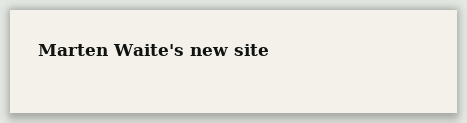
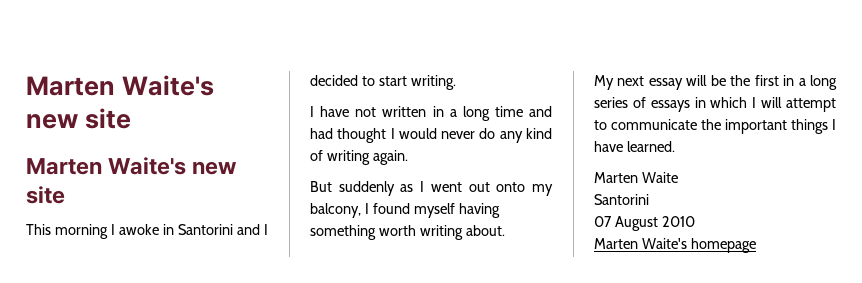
[38,44,269,56] Marten Waite's new site -> [26,75,215,96] [26,108,132,129] [26,157,238,175] [26,186,65,204] [26,224,268,239] [310,75,456,90] [310,106,552,121] [310,128,552,143] [310,150,408,165] [310,181,553,196] [310,203,500,218] [310,225,505,240] [594,75,837,90] [594,97,836,112] [594,119,836,134] [594,141,675,152] [594,172,678,183] [594,194,649,205] [594,216,695,231] [594,238,756,253] Marten Waite's new site // Marten Waite's new site // This morning I awoke in Santorini and I decided to start writing. // I have not written in a long time and had thought I would never do any kind of writing again. // But suddenly as I went out onto my balcony, I found myself having something worth writing about. // My next essay will be the first in a long series of essays in which I will attempt to communicate the important things I have learned. // Marten Waite // Santorini // 07 August 2010 // Marten Waite's homepage

